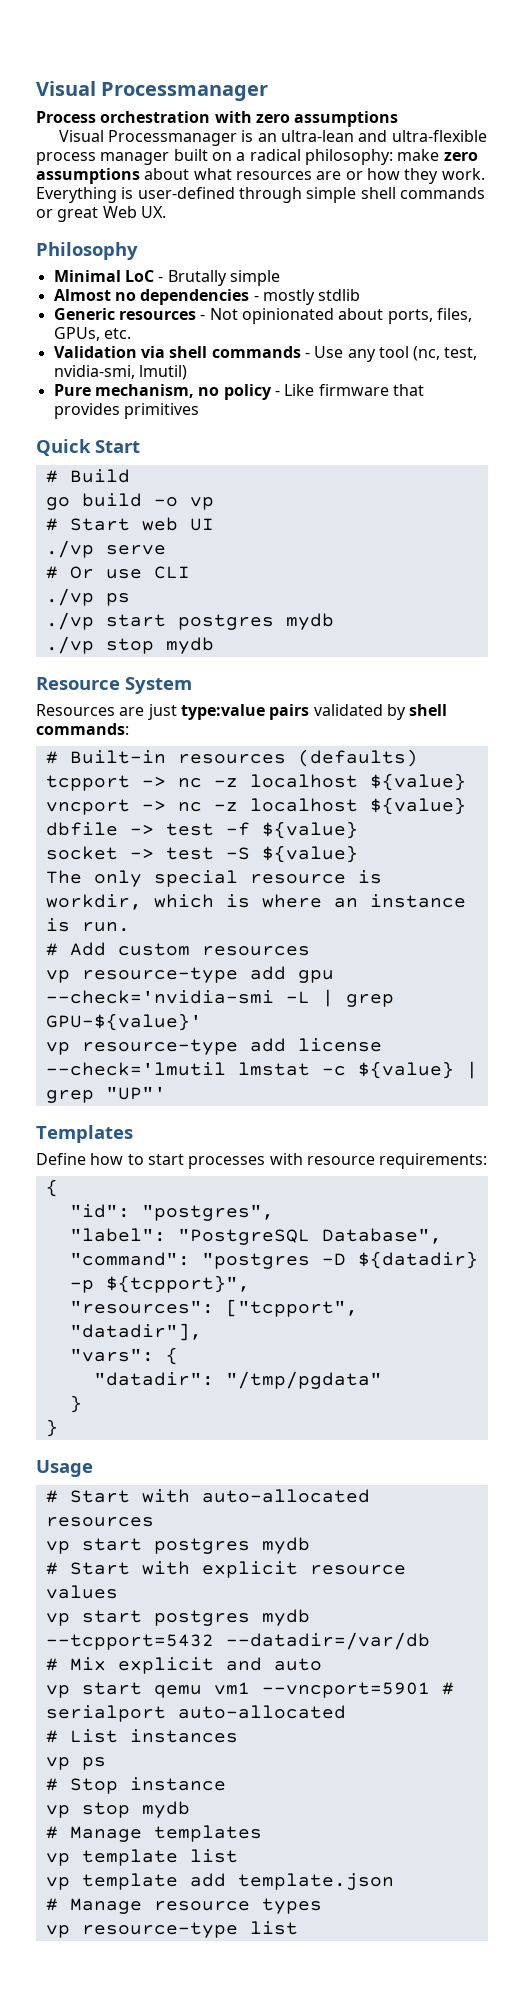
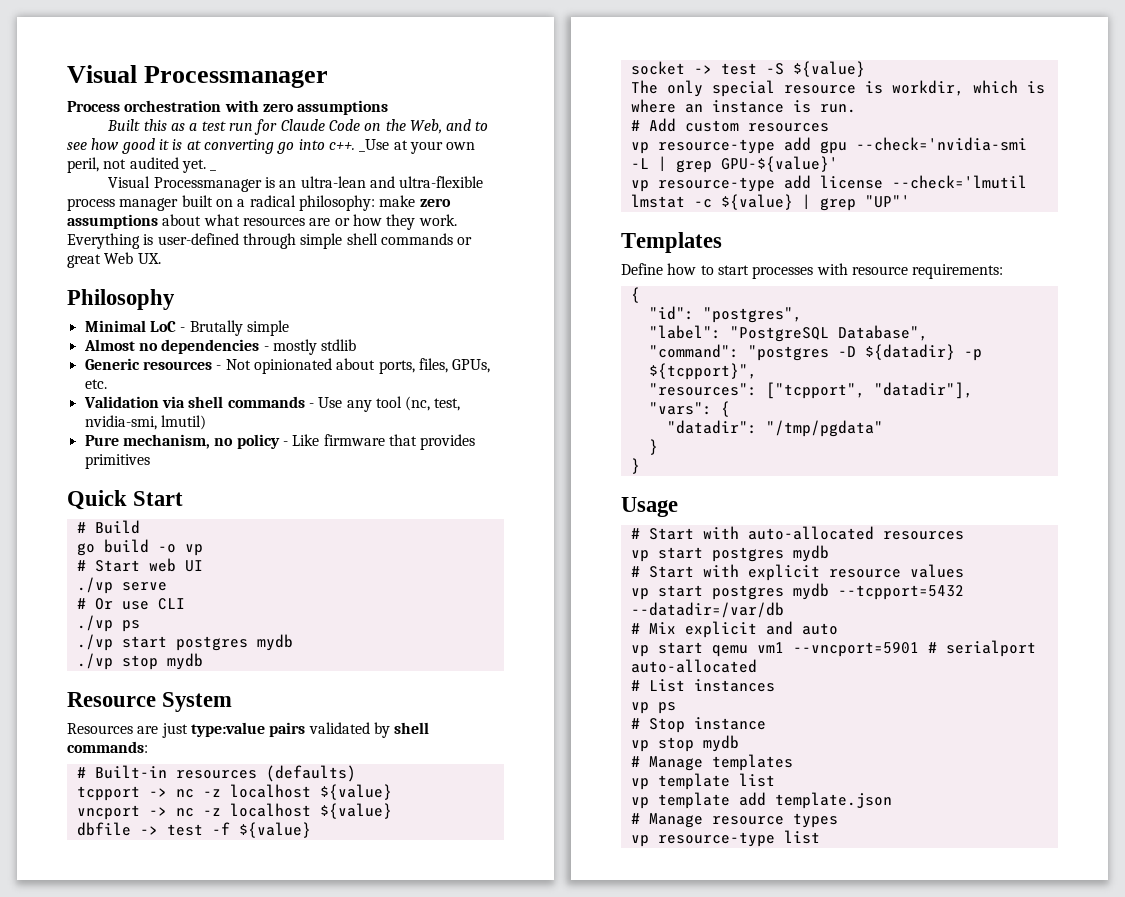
(399, 119) none -> [107,119,489,135] [67,138,476,154] [67,157,217,173] // Built this as a test run for Claude Code on the Web, and to see how good it is at converting go into c++. _Use at your own peril, not audited yet. _

